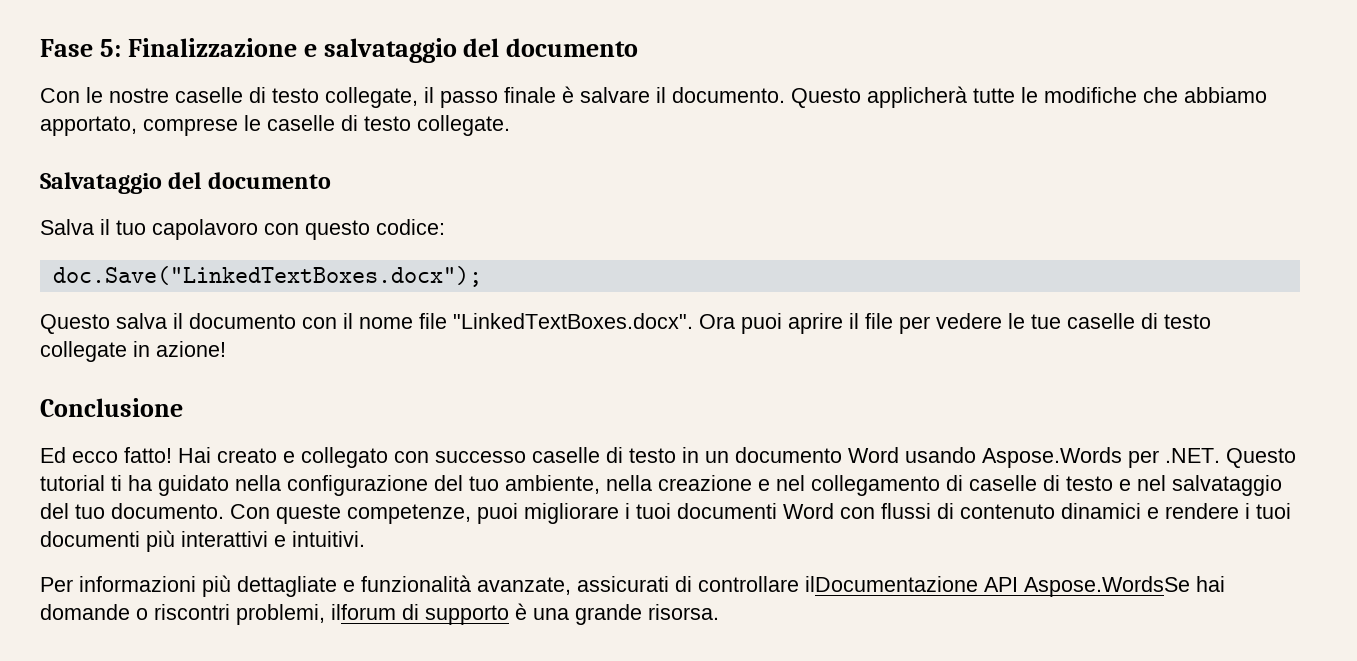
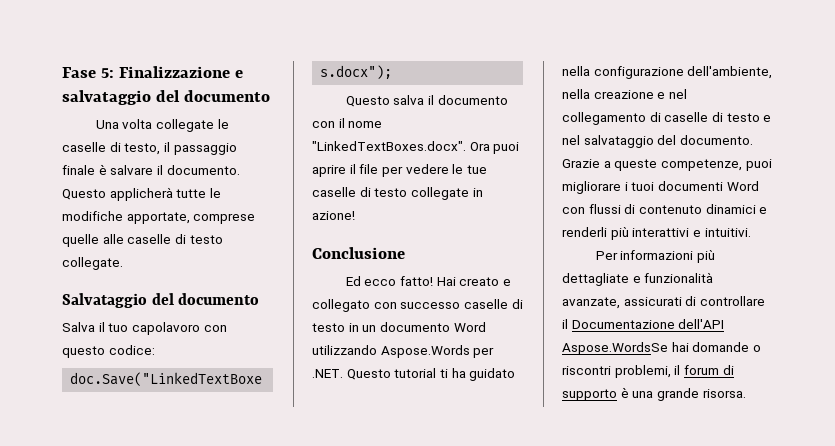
[40,87,498,108] Con le nostre caselle di testo collegate, il passo -> [95,119,229,132] [62,142,237,155] Una volta collegate le caselle di testo, il passaggio
[1143,87,1267,103] [40,115,261,136] che abbiamo apportato, comprese le -> [126,212,256,224] [62,234,124,247] apportate, comprese quelle alle
[419,313,447,329] file -> (383, 124) none
[905,447,976,463] usando -> [312,345,377,355] utilizzando
[434,475,600,494] del tuo ambiente, -> [687,66,773,79] dell'ambiente,
[75,503,270,519] tuo documento. Con -> [679,135,753,145] [562,159,611,168] documento. Grazie a
[1165,503,1291,519] [40,531,140,547] rendere i tuoi documenti -> [562,227,607,237] renderli
[805,576,1018,592] ilDocumentazione API -> [562,319,725,329] il Documentazione dell'API
[331,604,396,620] ilforum -> [674,365,719,375] il forum

